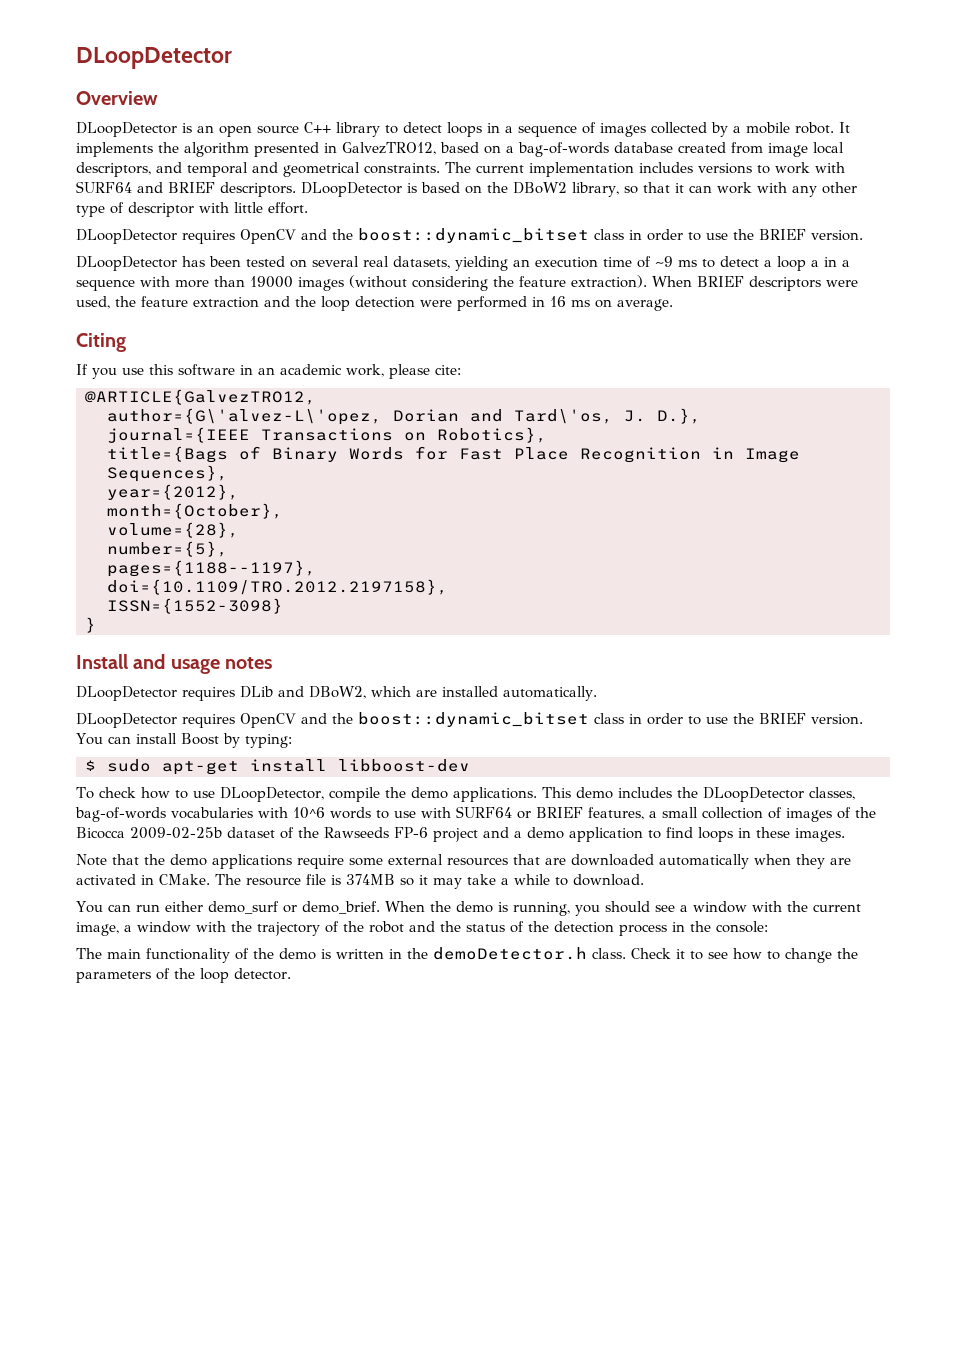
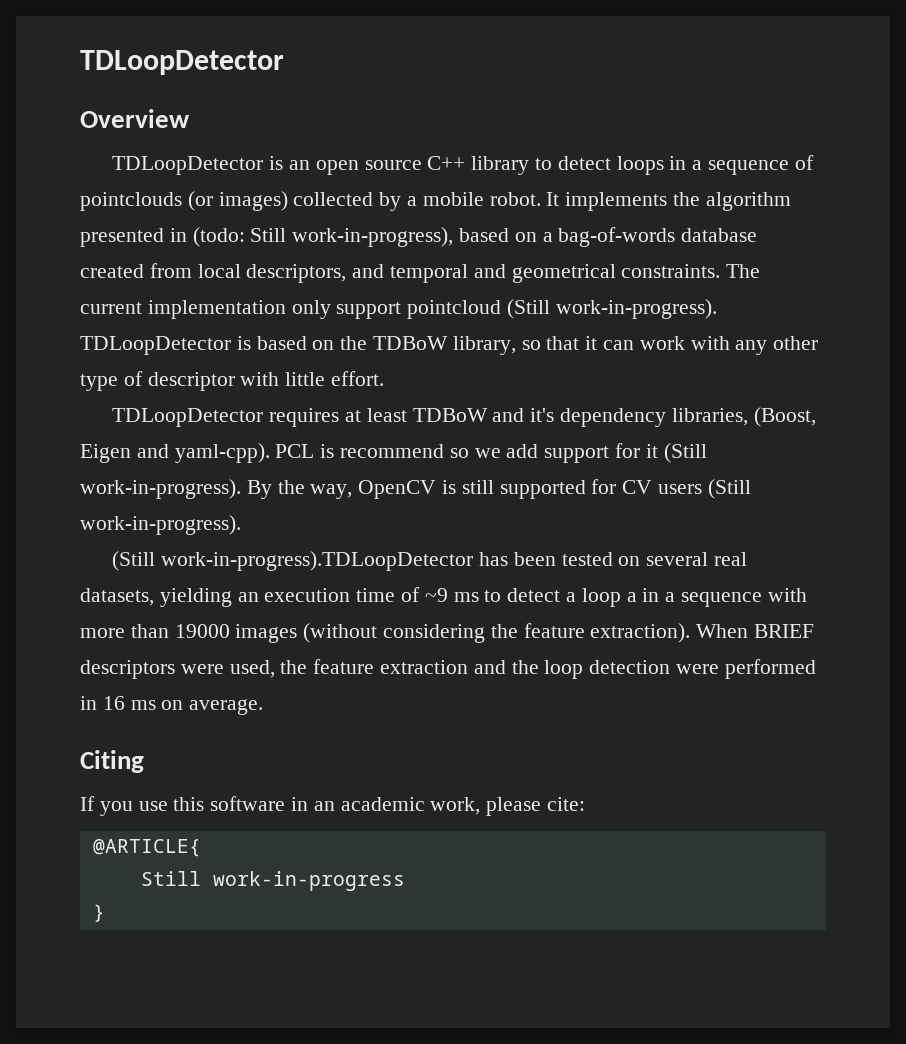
[76,47,232,69] DLoopDetector -> [80,50,284,75] TDLoopDetector
[76,122,177,137] DLoopDetector -> [112,156,264,175] TDLoopDetector
[600,123,646,137] images -> [80,191,288,211] pointclouds (or images)
[342,142,436,155] GalvezTRO12, -> [192,227,454,247] (todo: Still work-in-progress),
[768,143,808,157] image -> (192, 270) none
[639,162,845,174] [76,181,402,197] includes versions to work with SURF64 and BRIEF descriptors. DLoopDetector -> [291,299,717,319] [80,336,231,355] only support pointcloud (Still work-in-progress). TDLoopDetector
[513,182,567,194] DBoW2 -> [373,336,449,350] TDBoW
[76,228,863,244] [76,256,177,271] DLoopDetector requires OpenCV and the boost::dynamic_bitset class in order to use the BRIEF version. // DLoopDetector -> [112,407,816,427] [80,443,707,463] [80,479,751,499] [80,515,241,535] [112,551,474,571] TDLoopDetector requires at least TDBoW and it's dependency libraries, (Boost, Eigen and yaml-cpp). PCL is recommend so we add support for it (Still work-in-progress). By the way, OpenCV is still supported for CV users (Still work-in-progress). // (Still work-in-progress).TDLoopDetector
[85,389,316,405] [107,408,701,425] [107,427,547,443] [107,446,800,463] [107,465,228,482] [107,484,239,500] [107,503,283,519] [107,522,239,538] [107,541,228,557] [107,560,316,577] [107,579,448,595] [107,598,283,614] [85,617,96,633] [76,654,273,674] [76,686,597,701] [76,712,863,728] [76,733,292,748] [85,759,470,775] [76,787,855,802] [75,806,876,822] [76,827,845,842] [76,854,851,869] [76,874,644,889] [76,901,861,916] [76,921,768,936] [76,947,858,963] [76,968,291,983] @ARTICLE{GalvezTRO12, // author={G\'alvez-L\'opez, Dorian and Tard\'os, J. D.}, // journal={IEEE Transactions on Robotics}, // title={Bags of Binary Words for Fast Place Recognition in Image Sequences}, // year={2012}, // month={October}, // volume={28}, // number={5}, // pages={1188--1197}, // doi={10.1109/TRO.2012.2197158}, // ISSN={1552-3098} // } // Install and usage notes // DLoopDetector requires DLib and DBoW2, which are installed automatically. // DLoopDetector requires OpenCV and the boost::dynamic_bitset class in order to use the BRIEF version. You can install Boost by typing: // $ sudo apt-get install libboost-dev // To check how to use DLoopDetector, compile the demo applications. This demo includes the DLoopDetector classes, bag-of-words vocabularies with 10^6 words to use with SURF64 or BRIEF features, a small collection of images of the Bicocca 2009-02-25b dataset of the Rawseeds FP-6 project and a demo application to find loops in these images. // Note that the demo applications require some external resources that are downloaded automatically when they are activated in CMake. The resource file is 374MB so it may take a while to download. // You can run either demo_surf or demo_brief. When the demo is running, you should see a window with the current image, a window with the trajectory of the robot and the status of the detection process in the console: // The main functionality of the demo is written in the demoDetector.h class. Check it to see how to change the parameters of the loop detector. -> [92,839,201,857] [140,871,405,891] [92,904,105,922] @ARTICLE{ // Still work-in-progress // }

